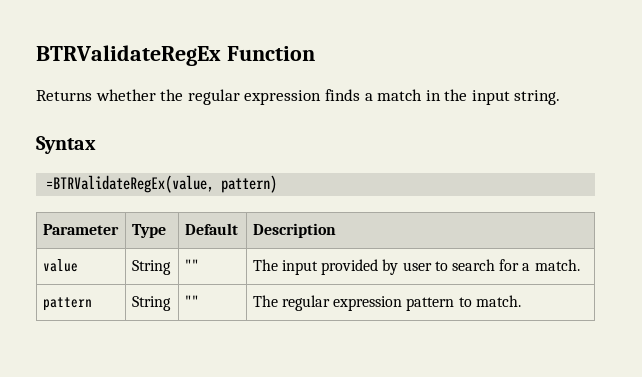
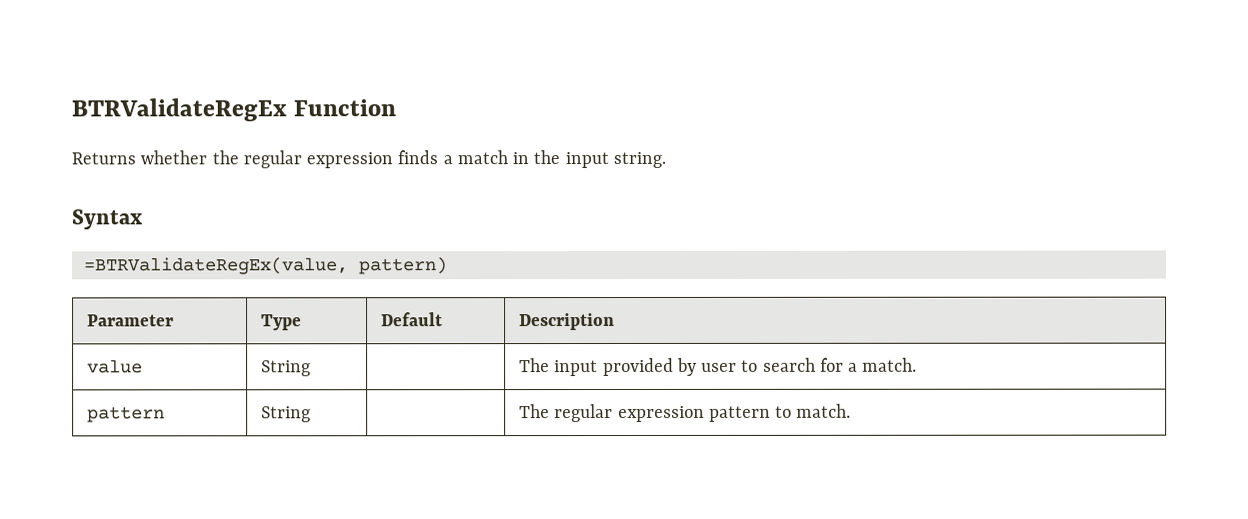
[184,259,199,271] "" -> (312, 368) none
[184,295,199,307] "" -> (312, 414) none

